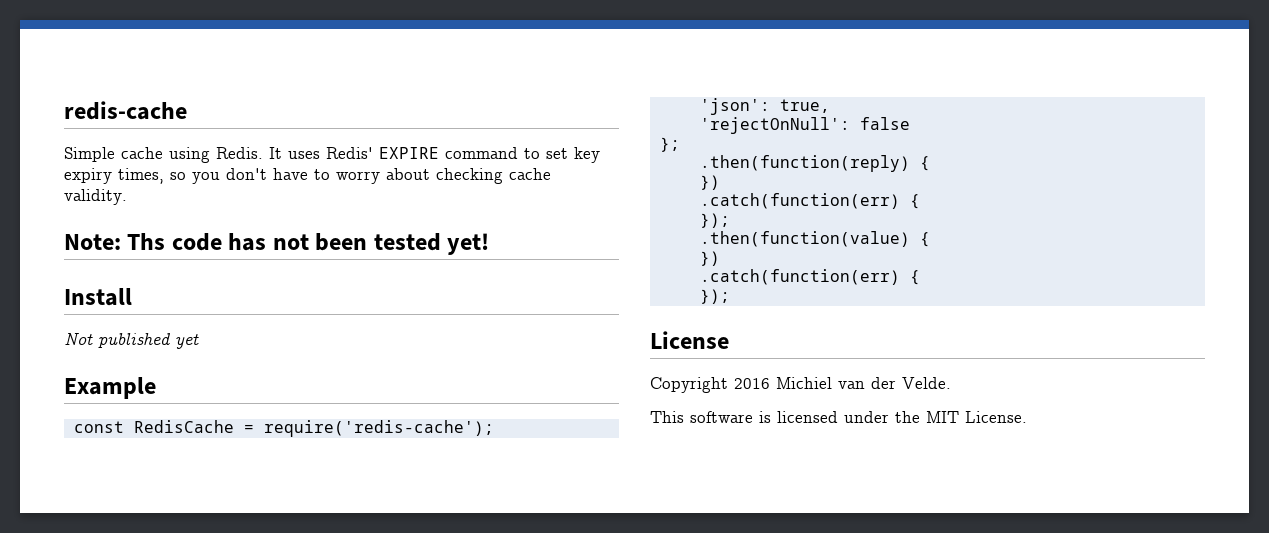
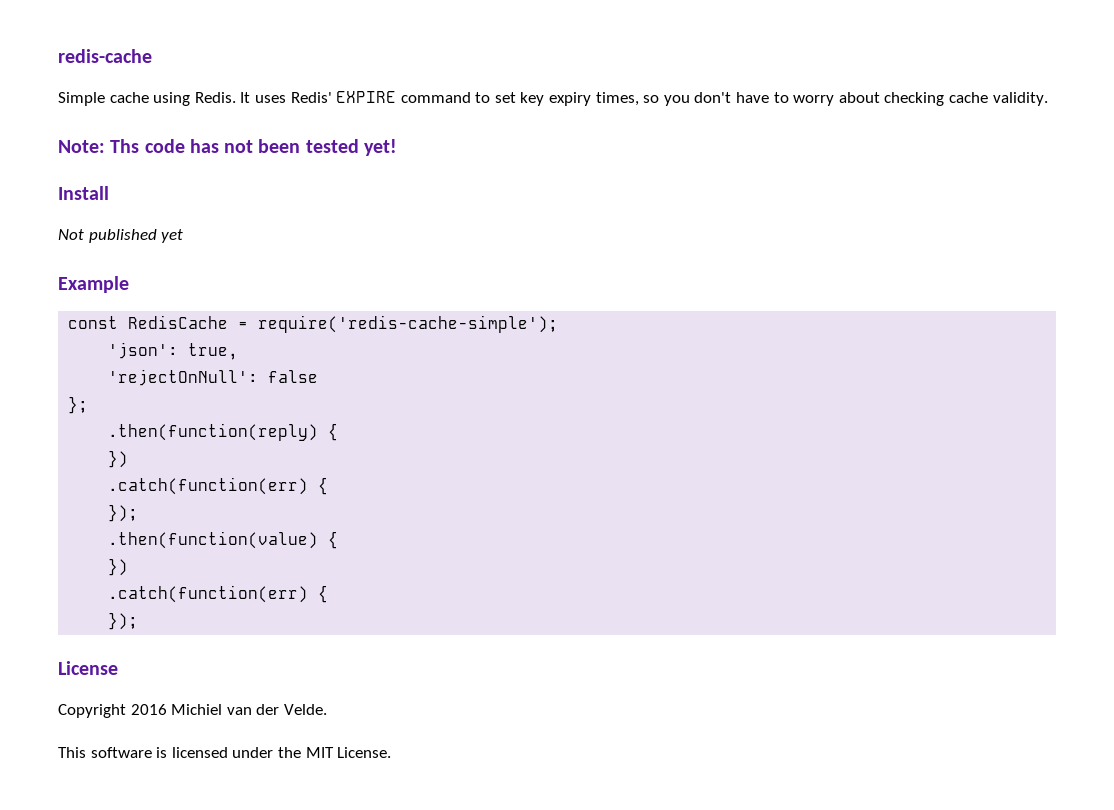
[263,420,494,437] require('redis-cache'); -> [258,315,559,333] require('redis-cache-simple');

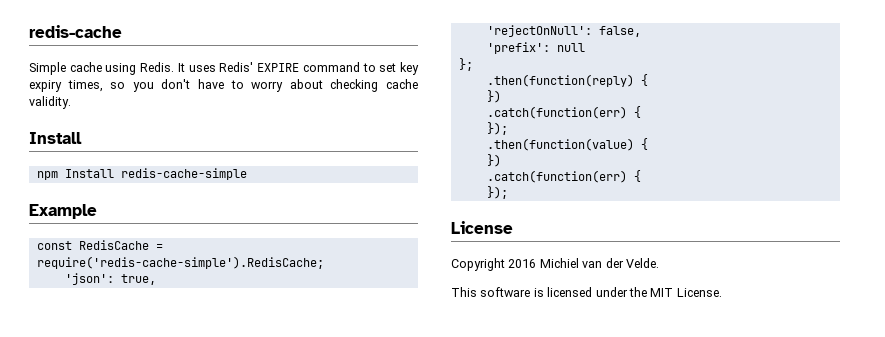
[58,139,397,156] [58,186,109,200] [58,229,184,243] Note: Ths code has not been tested yet! // Install // Not published yet -> [29,132,82,144] [36,168,247,180] Install // npm Install redis-cache-simple
[258,315,559,333] require('redis-cache-simple'); -> [36,256,324,269] require('redis-cache-simple').RedisCache;
[268,370,319,383] false -> [598,26,641,37] [486,42,585,54] false, // 'prefix': null

